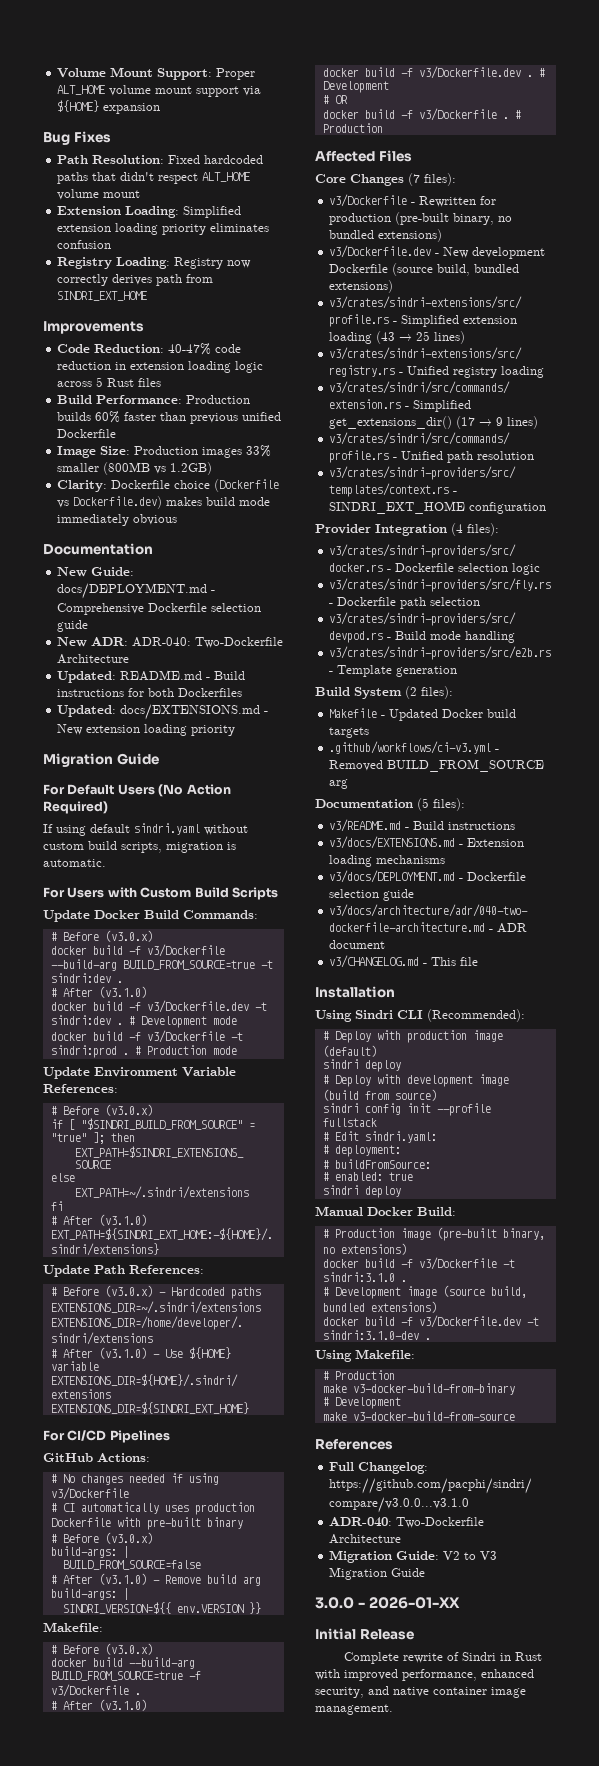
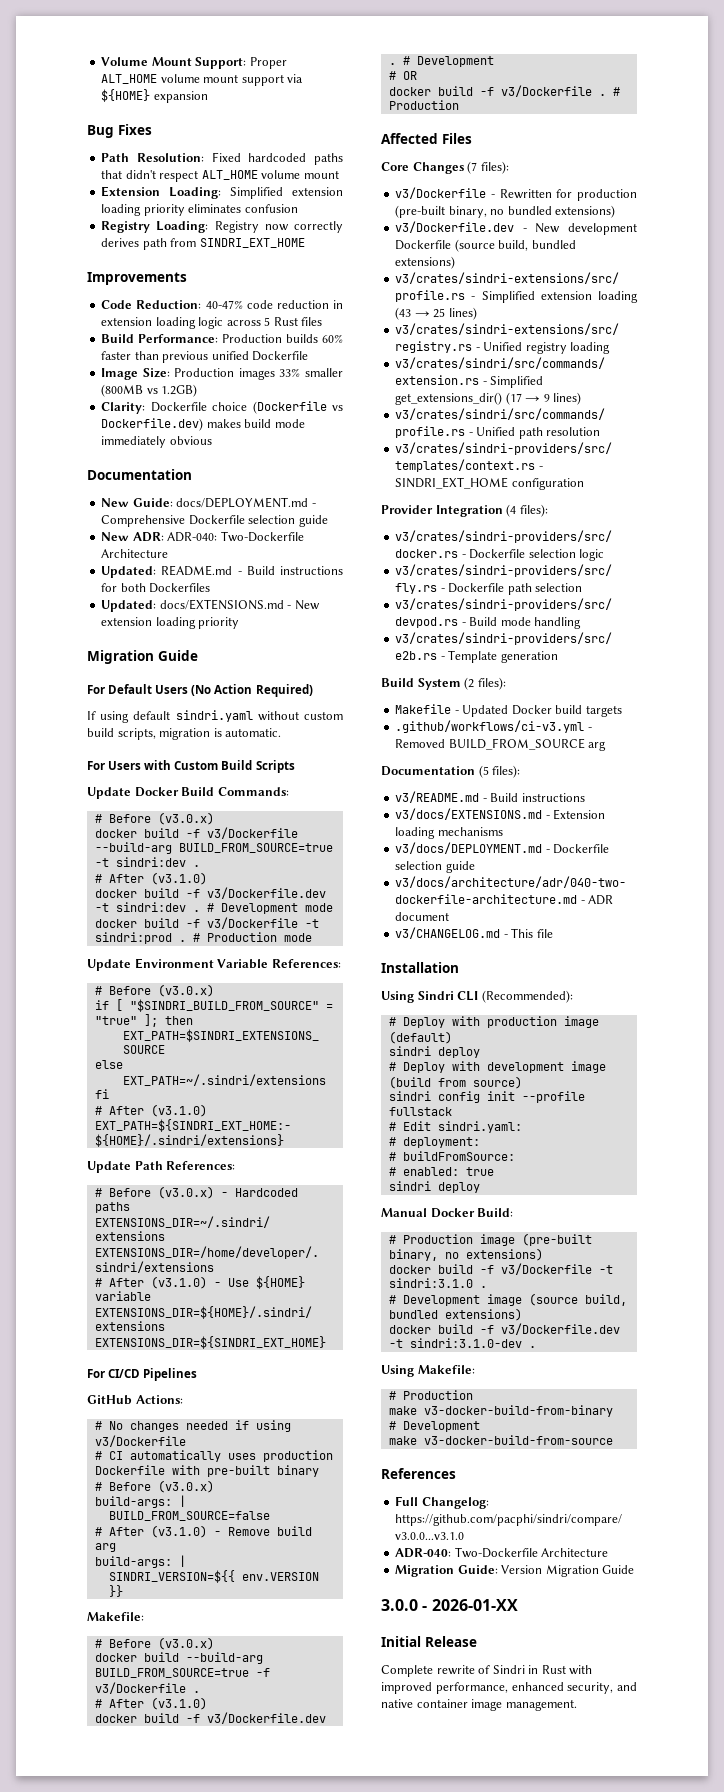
[443,1551,498,1560] V2 to V3 -> [501,1565,543,1574] Version

